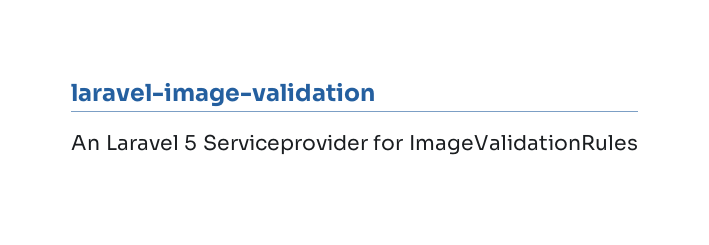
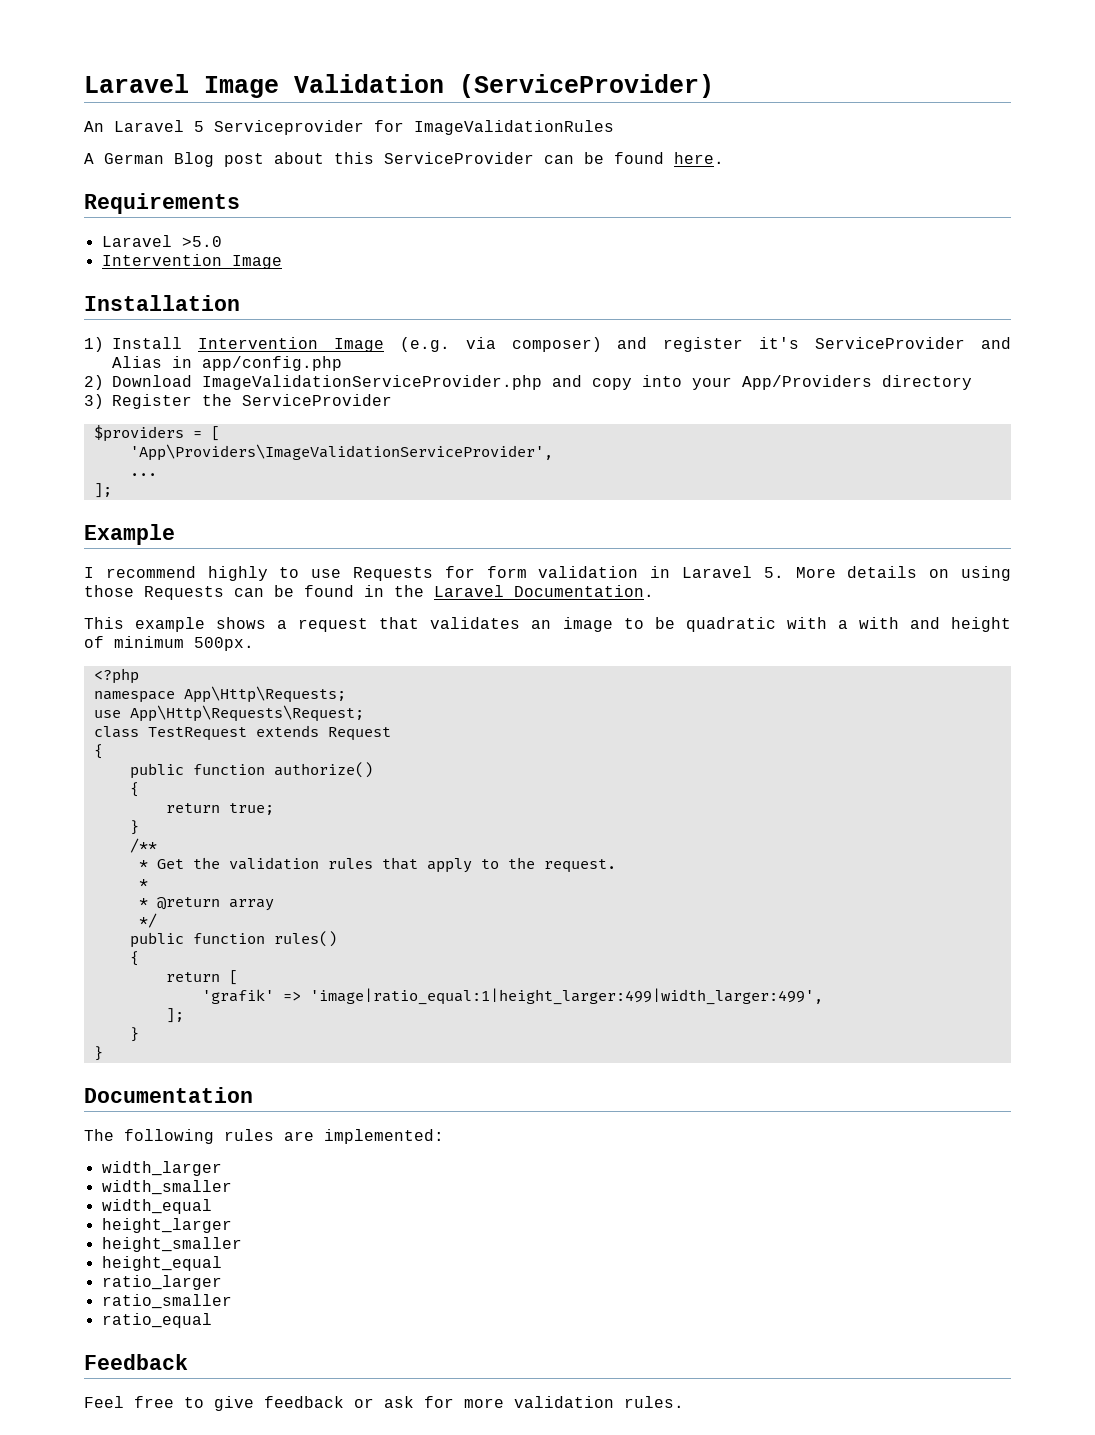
[71,82,375,107] laravel-image-validation -> [84,74,714,98] Laravel Image Validation (ServiceProvider)
(638, 144) none -> [84,152,724,167] [84,193,240,214] [101,235,222,247] [101,254,282,269] [84,295,240,311] [84,337,1011,352] [112,356,342,371] [84,375,972,390] [84,394,392,409] [93,425,220,442] [129,444,553,461] [129,473,157,476] [93,483,112,498] [84,524,175,545] [84,566,1011,581] [84,585,654,600] [84,617,1011,632] [84,636,254,651] [93,668,139,684] [93,686,346,703] [93,705,364,722] [93,725,391,741] [93,744,103,759] [129,762,373,779] [129,782,139,797] [165,803,274,815] [129,820,139,835] [129,838,157,853] [138,857,616,873] [138,879,148,888] [138,897,274,911] [138,913,157,928] [129,931,337,948] [129,951,139,966] [165,970,238,985] [201,988,823,1005] [165,1008,184,1023] [129,1027,139,1042] [93,1046,103,1061] [84,1087,253,1103] [84,1129,444,1144] [101,1161,222,1176] [101,1180,232,1195] [101,1199,212,1214] [101,1218,232,1233] [101,1237,242,1252] [101,1256,222,1271] [101,1275,222,1290] [101,1294,232,1309] [101,1313,212,1328] [84,1354,188,1370] [84,1396,684,1411] // A German Blog post about this ServiceProvider can be found here. // Requirements // Laravel >5.0 // Intervention Image // Installation // 1) Install Intervention Image (e.g. via composer) and register it's ServiceProvider and Alias in app/config.php // 2) Download ImageValidationServiceProvider.php and copy into your App/Providers directory // 3) Register the ServiceProvider // $providers = [ // 'App\Providers\ImageValidationServiceProvider', // ... // ]; // Example // I recommend highly to use Requests for form validation in Laravel 5. More details on using those Requests can be found in the Laravel Documentation. // This example shows a request that validates an image to be quadratic with a with and height of minimum 500px. // <?php // namespace App\Http\Requests; // use App\Http\Requests\Request; // class TestRequest extends Request // { // public function authorize() // { // return true; // } // /** // * Get the validation rules that apply to the request. // * // * @return array // */ // public function rules() // { // return [ // 'grafik' => 'image|ratio_equal:1|height_larger:499|width_larger:499', // ]; // } // } // Documentation // The following rules are implemented: // width_larger // width_smaller // width_equal // height_larger // height_smaller // height_equal // ratio_larger // ratio_smaller // ratio_equal // Feedback // Feel free to give feedback or ask for more validation rules.

